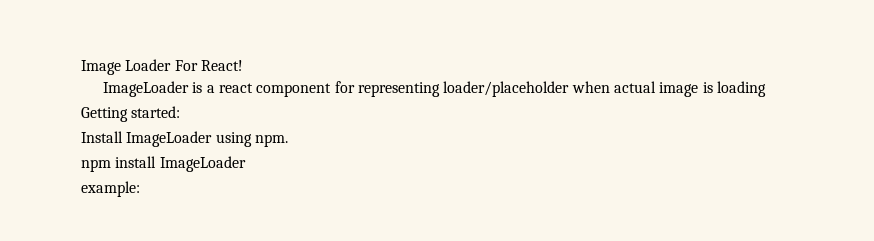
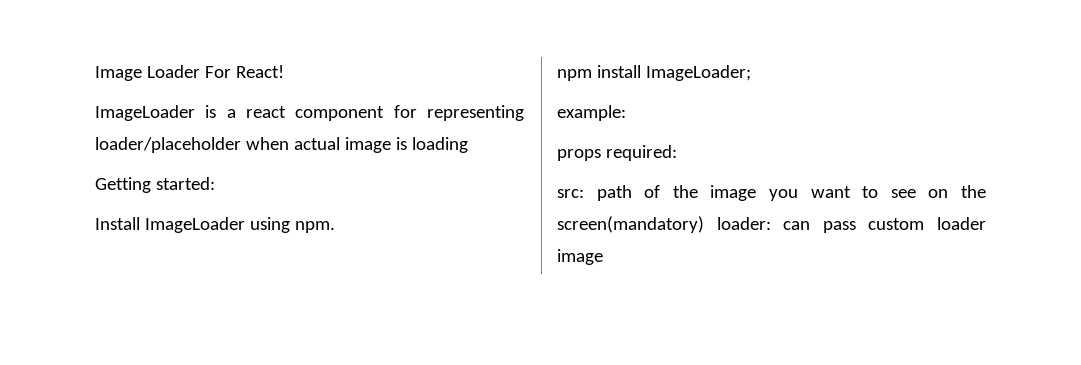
[159,156,246,172] ImageLoader -> [645,65,751,81] ImageLoader;
(140, 189) none -> [557,145,677,161] [557,185,986,201] [557,216,986,233] [557,249,603,265] // props required: // src: path of the image you want to see on the screen(mandatory) loader: can pass custom loader image

